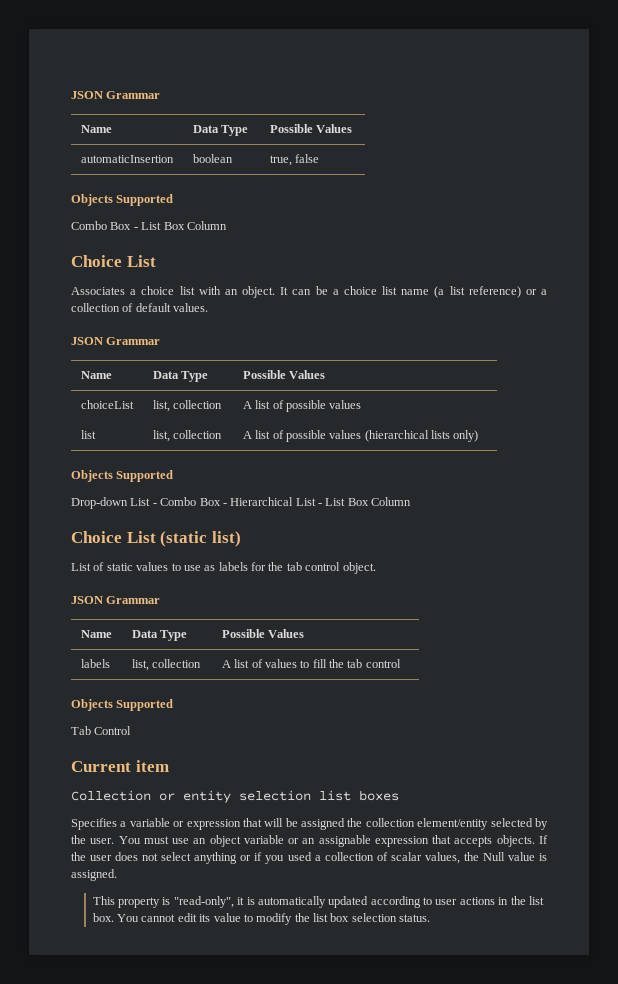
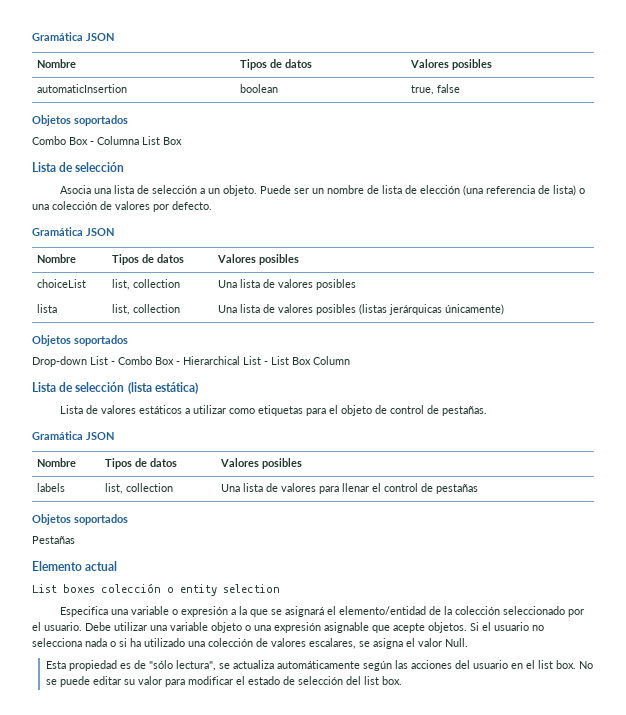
[71,91,161,99] [80,125,112,133] [192,125,249,136] [269,124,353,133] JSON Grammar // Name | Data Type | Possible Values -> [32,32,114,41] [37,59,77,68] [240,59,313,70] [410,59,493,70] Gramática JSON // Nombre | Tipos de datos | Valores posibles
[71,194,174,206] [71,221,227,230] [71,255,156,267] [71,286,548,298] [71,303,209,312] [71,337,161,345] [80,371,112,379] [152,371,209,382] [242,370,326,379] [80,400,134,409] [152,400,223,412] [242,400,362,412] [80,430,96,439] [152,430,223,442] [242,430,479,442] [71,470,174,482] Objects Supported // Combo Box - List Box Column // Choice List // Associates a choice list with an object. It can be a choice list name (a list reference) or a collection of default values. // JSON Grammar // Name | Data Type | Possible Values // choiceList | list, collection | A list of possible values // list | list, collection | A list of possible values (hierarchical lists only) // Objects Supported -> [32,115,128,126] [32,136,182,145] [32,162,125,172] [59,185,585,196] [32,201,212,212] [32,227,114,236] [37,254,77,263] [112,254,185,265] [217,254,300,265] [37,279,87,288] [112,279,181,290] [218,279,357,290] [37,304,58,313] [112,304,181,315] [218,304,505,315] [32,335,128,346] Objetos soportados // Combo Box - Columna List Box // Lista de selección // Asocia una lista de selección a un objeto. Puede ser un nombre de lista de elección (una referencia de lista) o una colección de valores por defecto. // Gramática JSON // Nombre | Tipos de datos | Valores posibles // choiceList | list, collection | Una lista de valores posibles // lista | list, collection | Una lista de valores posibles (listas jerárquicas únicamente) // Objetos soportados
[71,531,241,547] [71,562,376,574] [71,596,161,604] [80,630,112,638] [131,630,188,641] [221,629,305,638] [80,659,110,668] [131,659,202,671] [221,659,401,668] [71,699,174,711] [71,726,132,735] [71,760,169,772] [71,790,399,803] [71,818,548,830] [71,835,548,847] [71,852,547,864] [71,869,117,881] [92,896,544,908] [92,913,431,925] Choice List (static list) // List of static values to use as labels for the tab control object. // JSON Grammar // Name | Data Type | Possible Values // labels | list, collection | A list of values to fill the tab control // Objects Supported // Tab Control // Current item // Collection or entity selection list boxes // Specifies a variable or expression that will be assigned the collection element/entity selected by the user. You must use an object variable or an assignable expression that accepts objects. If the user does not select anything or if you used a collection of scalar values, the Null value is assigned. // This property is "read-only", it is automatically updated according to user actions in the list box. You cannot edit its value to modify the list box selection status. -> [32,382,198,394] [59,405,487,416] [32,431,114,440] [37,458,77,467] [105,458,178,469] [220,458,303,469] [37,483,66,492] [105,483,174,494] [221,483,479,494] [32,514,128,525] [32,536,75,544] [32,561,118,571] [32,583,280,596] [59,606,584,617] [32,622,544,633] [32,638,468,649] [46,660,594,671] [46,676,403,687] Lista de selección (lista estática) // Lista de valores estáticos a utilizar como etiquetas para el objeto de control de pestañas. // Gramática JSON // Nombre | Tipos de datos | Valores posibles // labels | list, collection | Una lista de valores para llenar el control de pestañas // Objetos soportados // Pestañas // Elemento actual // List boxes colección o entity selection // Especifica una variable o expresión a la que se asignará el elemento/entidad de la colección seleccionado por el usuario. Debe utilizar una variable objeto o una expresión asignable que acepte objetos. Si el usuario no selecciona nada o si ha utilizado una colección de valores escalares, se asigna el valor Null. // Esta propiedad es de "sólo lectura", se actualiza automáticamente según las acciones del usuario en el list box. No se puede editar su valor para modificar el estado de selección del list box.

